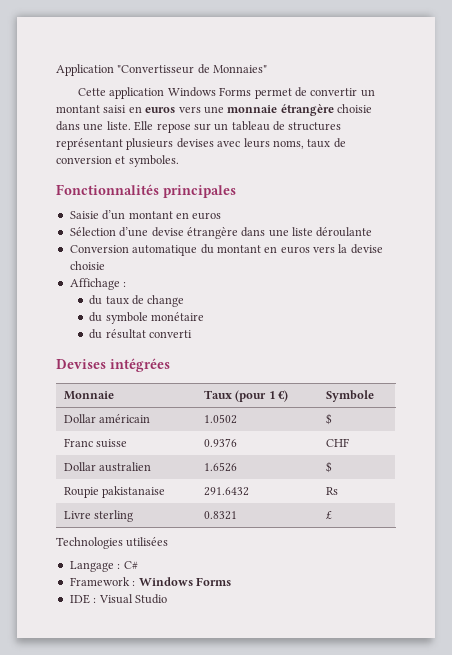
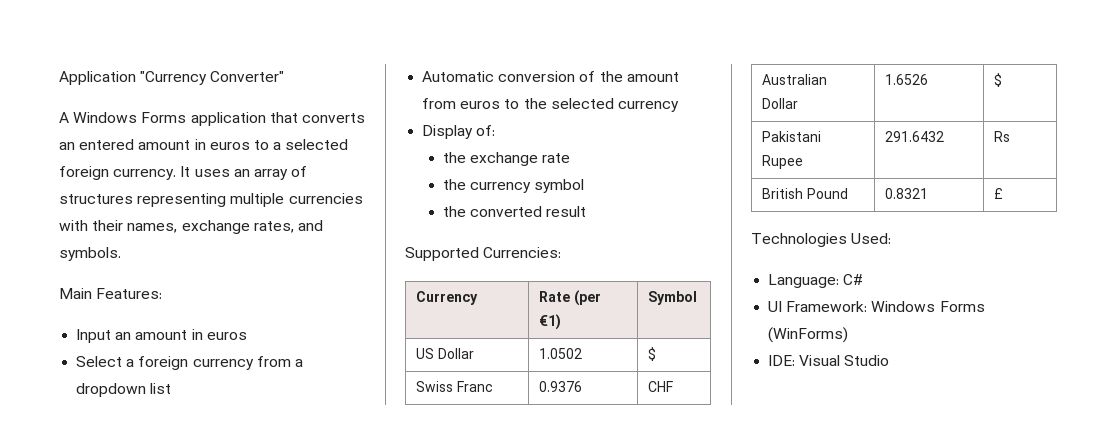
[117,64,268,74] [78,87,375,99] [56,104,372,116] [56,121,342,133] [56,138,346,150] [56,155,179,167] [56,184,236,198] [69,210,222,220] [69,227,373,239] [69,244,383,256] [69,261,105,270] [69,278,127,290] [89,295,185,307] [89,312,205,324] [89,329,193,339] [56,358,170,372] [63,391,114,400] [203,390,288,402] [325,390,374,402] [63,414,151,423] "Convertisseur de Monnaies" // Cette application Windows Forms permet de convertir un montant saisi en euros vers une monnaie étrangère choisie dans une liste. Elle repose sur un tableau de structures représentant plusieurs devises avec leurs noms, taux de conversion et symboles. // Fonctionnalités principales // Saisie d’un montant en euros // Sélection d’une devise étrangère dans une liste déroulante // Conversion automatique du montant en euros vers la devise choisie // Affichage : // du taux de change // du symbole monétaire // du résultat converti // Devises intégrées // Monnaie | Taux (pour 1 €) | Symbole // Dollar américain -> [140,71,285,85] [59,112,365,126] [59,139,349,150] [59,166,308,180] [59,193,363,207] [59,220,323,234] [59,247,121,261] [59,288,163,299] [76,329,247,343] [76,356,303,370] [76,383,172,397] [422,71,679,82] [422,98,679,112] [422,125,496,139] [442,152,570,166] [442,179,584,193] [442,206,586,217] [405,247,562,261] [416,291,479,305] [539,290,602,306] [539,314,562,330] [648,291,698,305] [416,348,475,359] "Currency Converter" // A Windows Forms application that converts an entered amount in euros to a selected foreign currency. It uses an array of structures representing multiple currencies with their names, exchange rates, and symbols. // Main Features: // Input an amount in euros // Select a foreign currency from a dropdown list // Automatic conversion of the amount from euros to the selected currency // Display of: // the exchange rate // the currency symbol // the converted result // Supported Currencies: // Currency | Rate (per €1) | Symbol // US Dollar
(332, 419) none -> [416,381,454,392] Swiss
[96,439,128,448] suisse -> (494, 386) none
[63,462,152,472] Dollar australien -> [762,74,828,85] [762,98,799,109] Australian Dollar
[63,486,166,498] Roupie pakistanaise -> [762,131,822,142] [762,155,804,169] Pakistani Rupee
[63,510,134,522] Livre sterling -> [762,188,849,199] British Pound
[126,537,169,547] [69,561,121,572] utilisées // Langage : -> [851,233,892,244] [768,274,840,288] Used: // Language:
[69,577,231,586] [69,594,97,604] Framework : Windows Forms // IDE : -> [768,301,985,312] [768,327,849,343] [768,355,796,366] UI Framework: Windows Forms (WinForms) // IDE:

